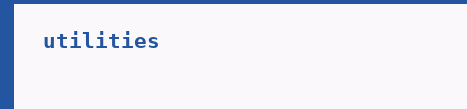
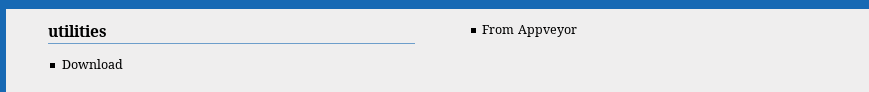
(160, 39) none -> [61,59,123,69] [482,25,577,37] // Download // From Appveyor

